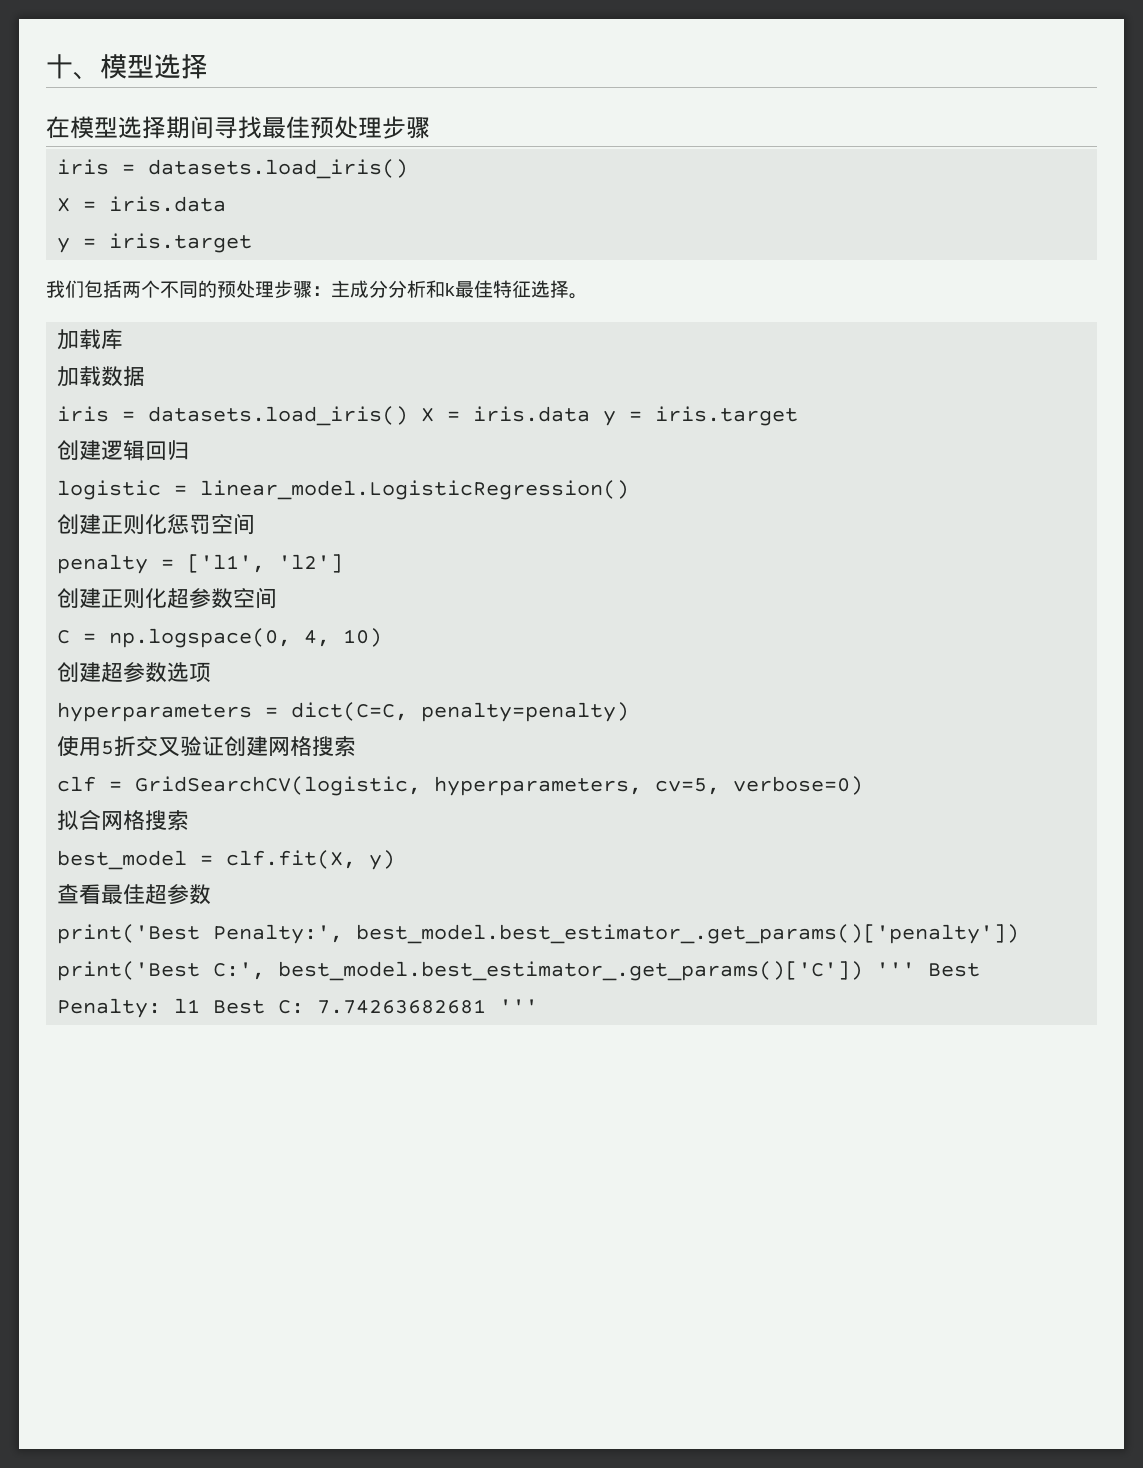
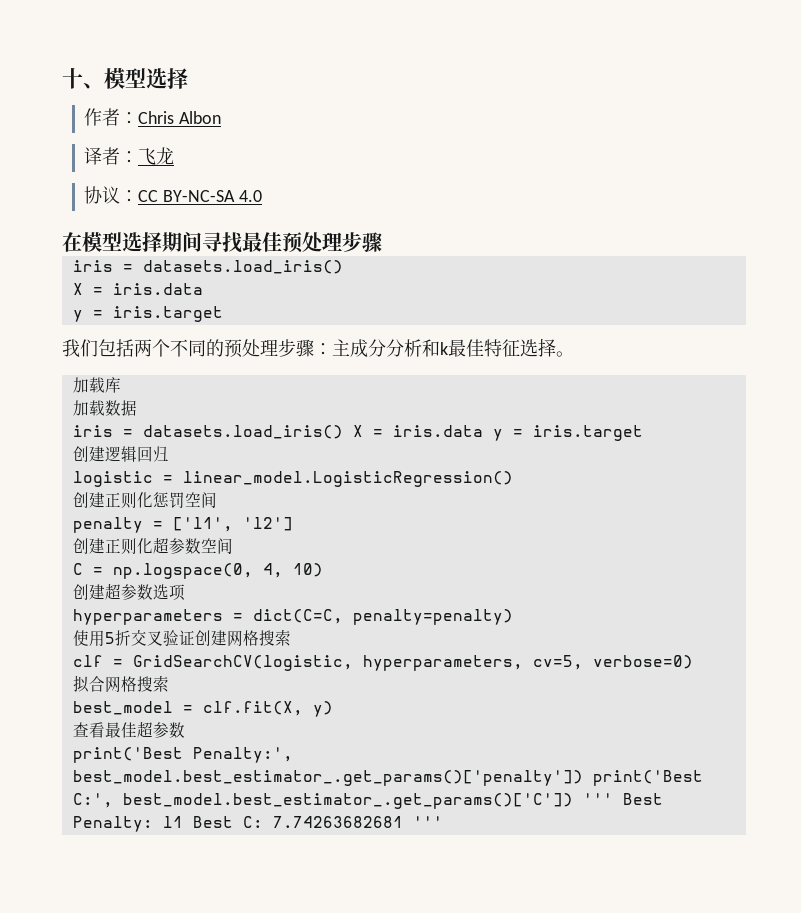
(208, 66) none -> [84,108,222,126] [84,147,175,165] [84,186,263,204] // 作者：Chris Albon // 译者：飞龙 // 协议：CC BY-NC-SA 4.0

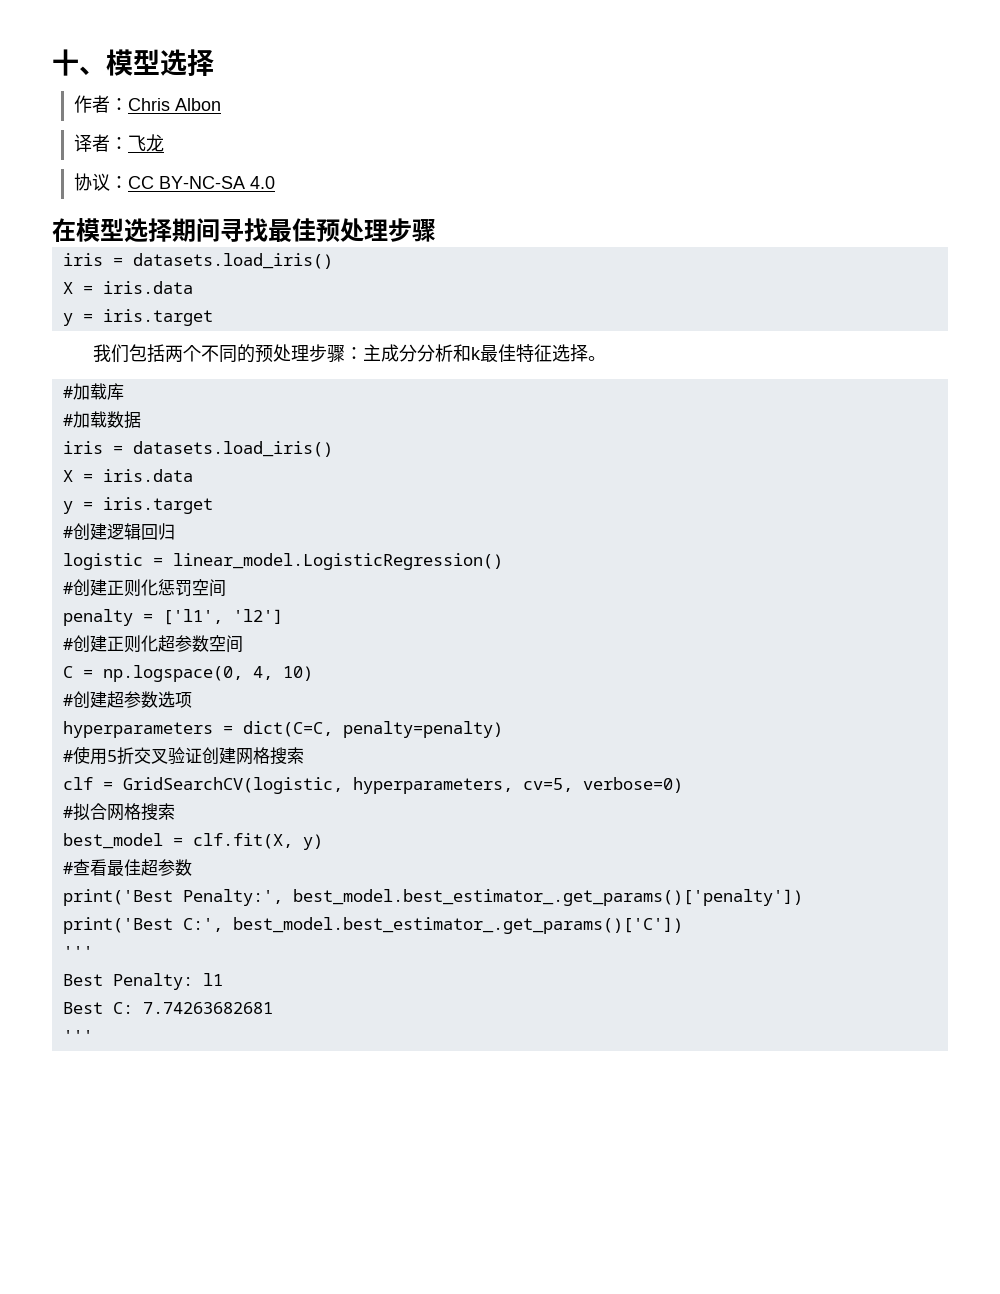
(574, 354) none -> [62,386,73,398] #
(121, 385) none -> [62,414,73,426] #
[352,425,643,441] X = iris.data y = iris.target // -> [62,469,193,482] [62,497,213,514] [62,526,73,538] // X = iris.data // y = iris.target // #
(513, 479) none -> [62,582,73,594] #
(293, 524) none -> [62,638,73,650] #
(323, 570) none -> [62,694,73,706] #
(513, 617) none -> [62,750,73,762] #
(693, 662) none -> [62,806,73,818] #
(333, 709) none -> [62,862,73,874] #
(583, 778) none -> (803, 897) //
[582,793,613,805] ''' -> [62,946,93,958] // ''' //
(183, 822) none -> (223, 979) //
(403, 822) none -> (273, 1008) //

